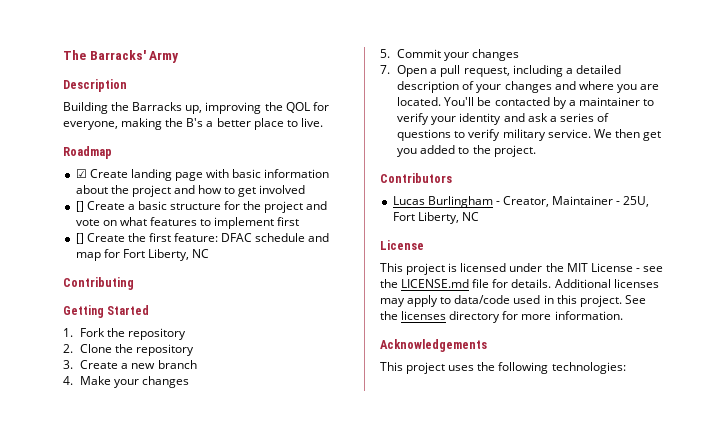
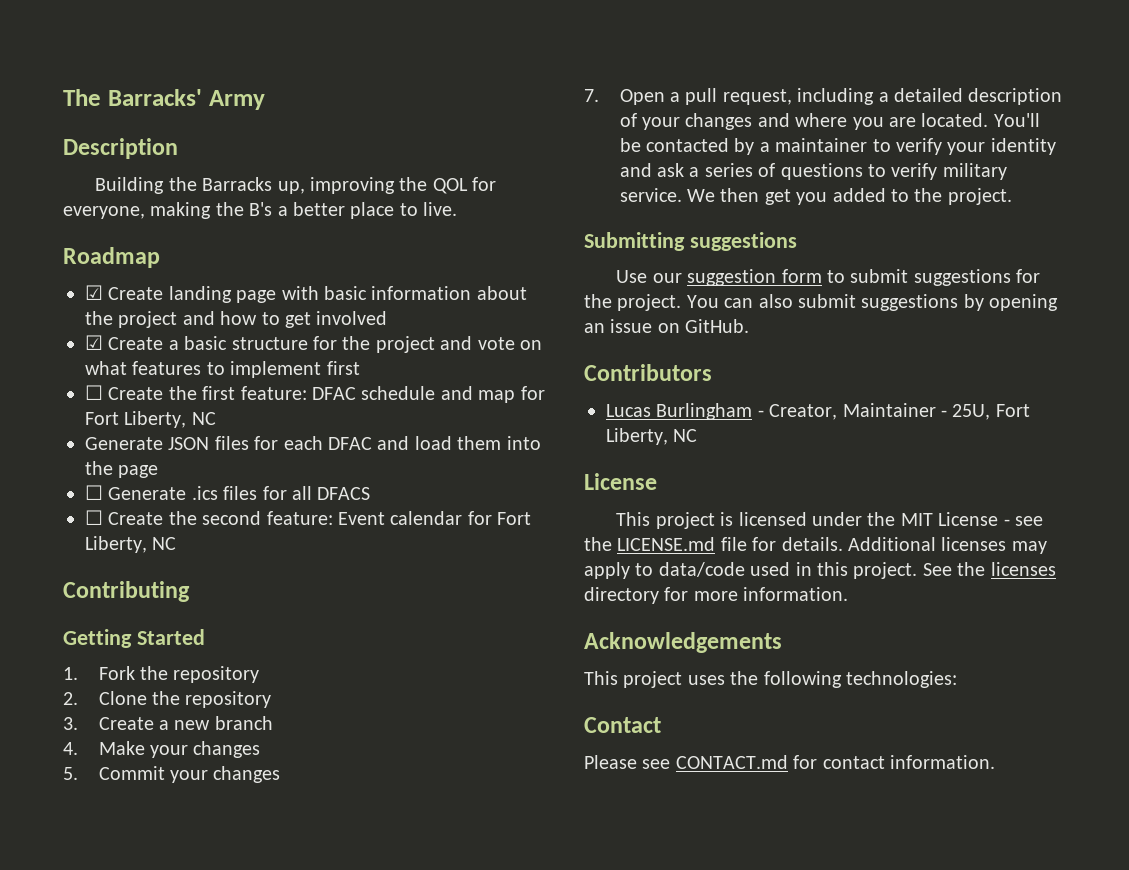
[75,201,84,212] [] -> [85,335,103,350] ☑
[75,233,84,244] [] -> [85,385,103,400] ☐
(210, 253) none -> [85,436,541,450] [85,461,159,478] [85,485,371,500] [85,510,532,525] [85,536,177,553] // Generate JSON files for each DFAC and load them into the page // ☐ Generate .ics files for all DFACS // ☐ Create the second feature: Event calendar for Fort Liberty, NC
(536, 151) none -> [584,232,797,251] [616,269,1041,286] [584,294,1059,311] [584,319,750,333] // Submitting suggestions // Use our suggestion form to submit suggestions for the project. You can also submit suggestions by opening an issue on GitHub.
(626, 368) none -> [584,717,661,733] [584,755,995,769] // Contact // Please see CONTACT.md for contact information.

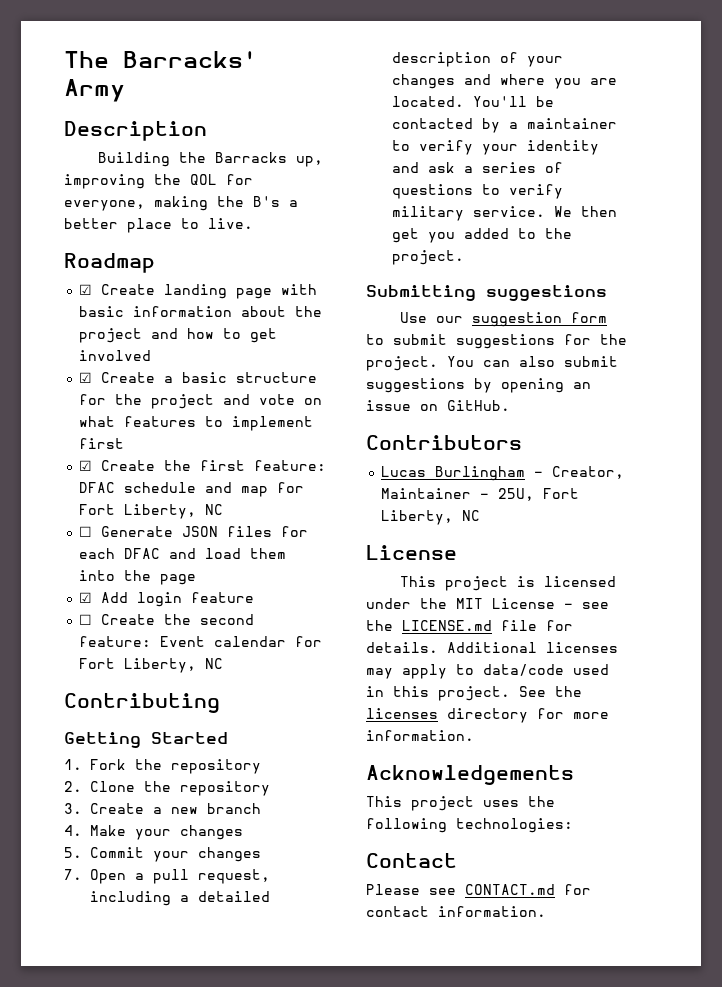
[85,385,103,400] ☐ -> [79,460,93,471] ☑
(216, 418) none -> [79,526,93,537] ☐
[85,485,371,500] ☐ Generate .ics files for all DFACS -> [79,592,255,607] ☑ Add login feature

